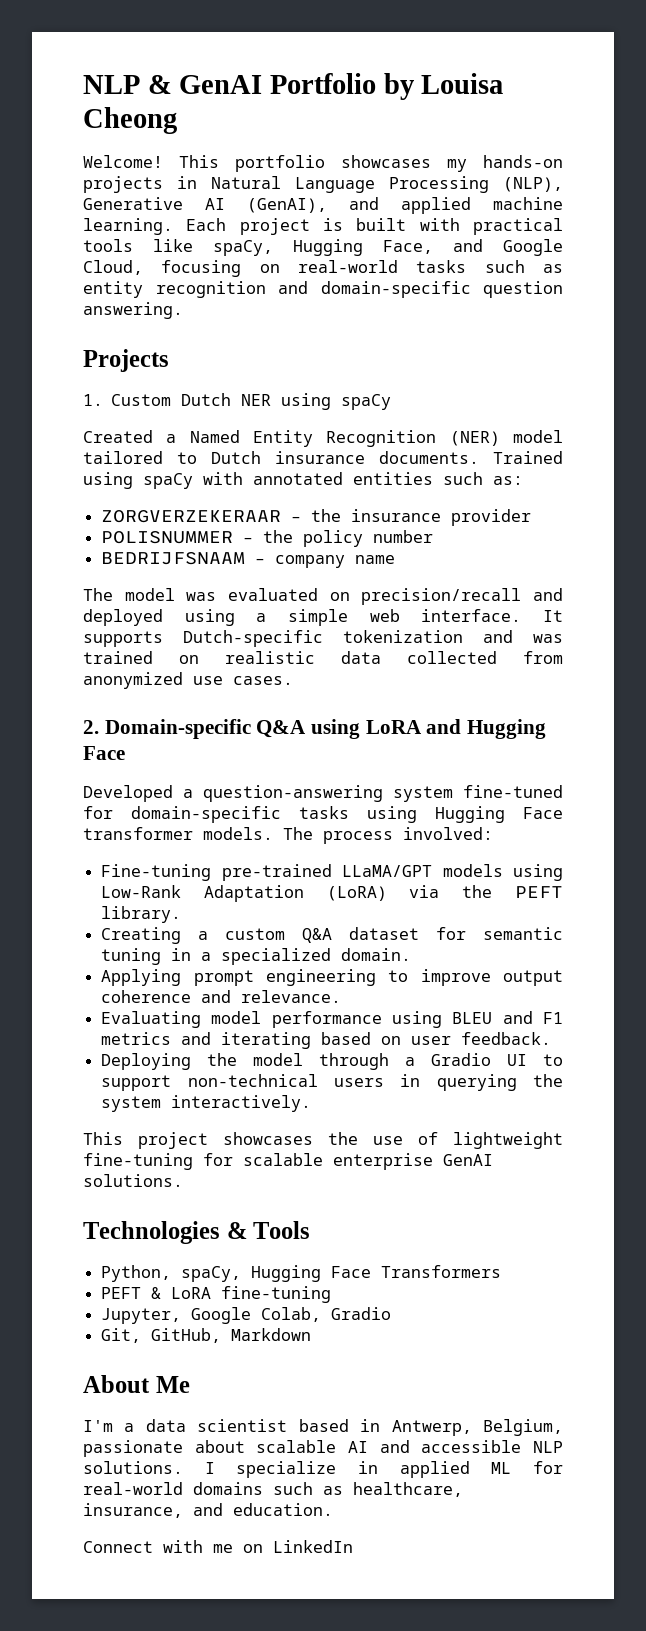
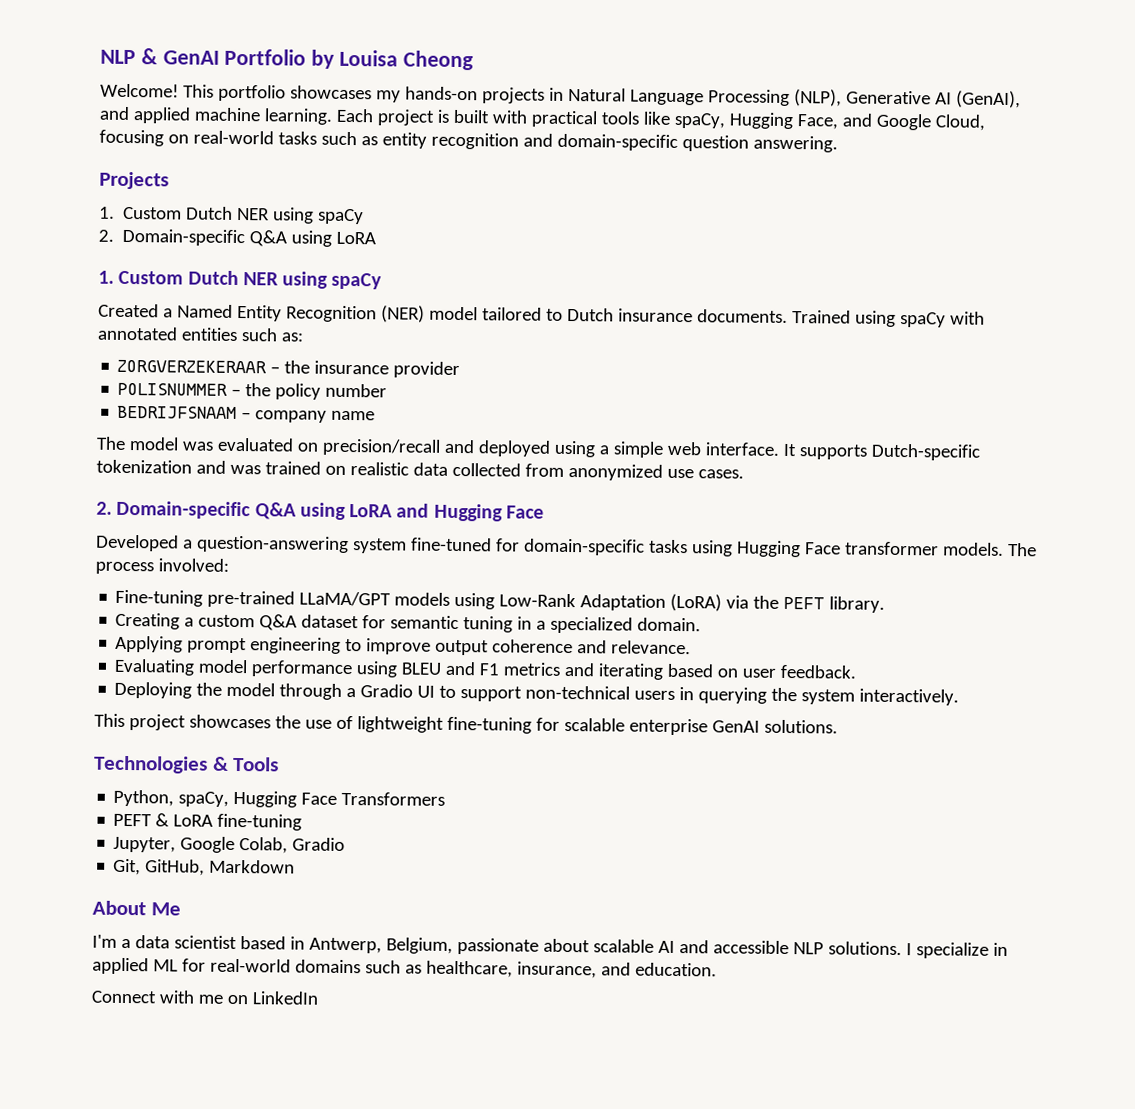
(392, 402) none -> [98,228,377,247] [98,270,383,290] // 2. Domain-specific Q&A using LoRA // 1. Custom Dutch NER using spaCy

